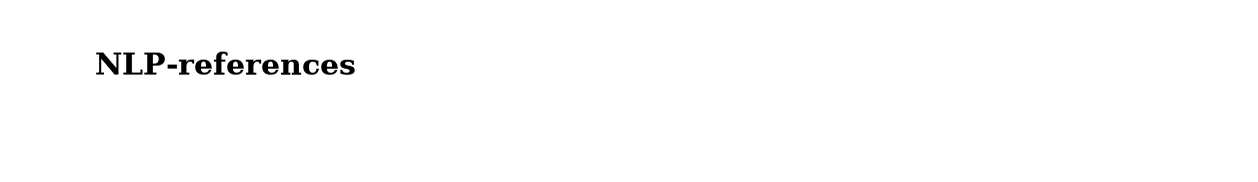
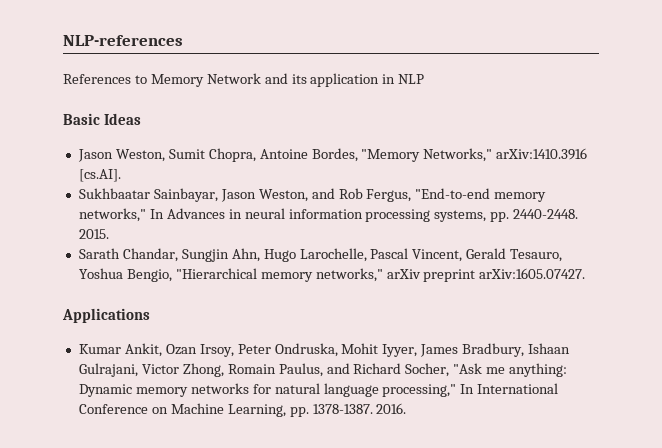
(357, 63) none -> [63,73,425,87] [63,113,142,125] [77,148,588,162] [78,169,121,182] [78,188,547,202] [78,208,579,222] [78,229,109,239] [78,248,563,262] [78,268,586,282] [62,308,150,323] [78,343,571,357] [78,363,568,377] [78,383,559,397] [78,403,407,417] // References to Memory Network and its application in NLP // Basic Ideas // Jason Weston, Sumit Chopra, Antoine Bordes, "Memory Networks," arXiv:1410.3916 [cs.AI]. // Sukhbaatar Sainbayar, Jason Weston, and Rob Fergus, "End-to-end memory networks," In Advances in neural information processing systems, pp. 2440-2448. 2015. // Sarath Chandar, Sungjin Ahn, Hugo Larochelle, Pascal Vincent, Gerald Tesauro, Yoshua Bengio, "Hierarchical memory networks," arXiv preprint arXiv:1605.07427. // Applications // Kumar Ankit, Ozan Irsoy, Peter Ondruska, Mohit Iyyer, James Bradbury, Ishaan Gulrajani, Victor Zhong, Romain Paulus, and Richard Socher, "Ask me anything: Dynamic memory networks for natural language processing," In International Conference on Machine Learning, pp. 1378-1387. 2016.

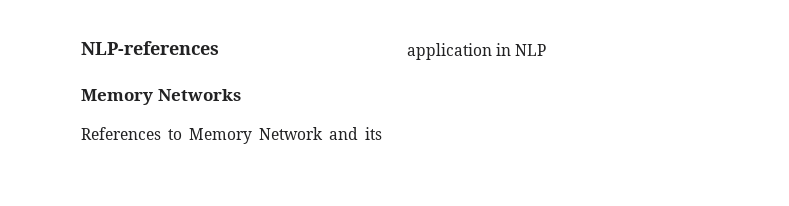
(183, 40) none -> [81,89,241,105] // Memory Networks
[63,113,142,125] [77,148,588,162] [78,169,121,182] [78,188,547,202] [78,208,579,222] [78,229,109,239] [78,248,563,262] [78,268,586,282] [62,308,150,323] [78,343,571,357] [78,363,568,377] [78,383,559,397] [78,403,407,417] // Basic Ideas // Jason Weston, Sumit Chopra, Antoine Bordes, "Memory Networks," arXiv:1410.3916 [cs.AI]. // Sukhbaatar Sainbayar, Jason Weston, and Rob Fergus, "End-to-end memory networks," In Advances in neural information processing systems, pp. 2440-2448. 2015. // Sarath Chandar, Sungjin Ahn, Hugo Larochelle, Pascal Vincent, Gerald Tesauro, Yoshua Bengio, "Hierarchical memory networks," arXiv preprint arXiv:1605.07427. // Applications // Kumar Ankit, Ozan Irsoy, Peter Ondruska, Mohit Iyyer, James Bradbury, Ishaan Gulrajani, Victor Zhong, Romain Paulus, and Richard Socher, "Ask me anything: Dynamic memory networks for natural language processing," In International Conference on Machine Learning, pp. 1378-1387. 2016. -> (547, 50) none

